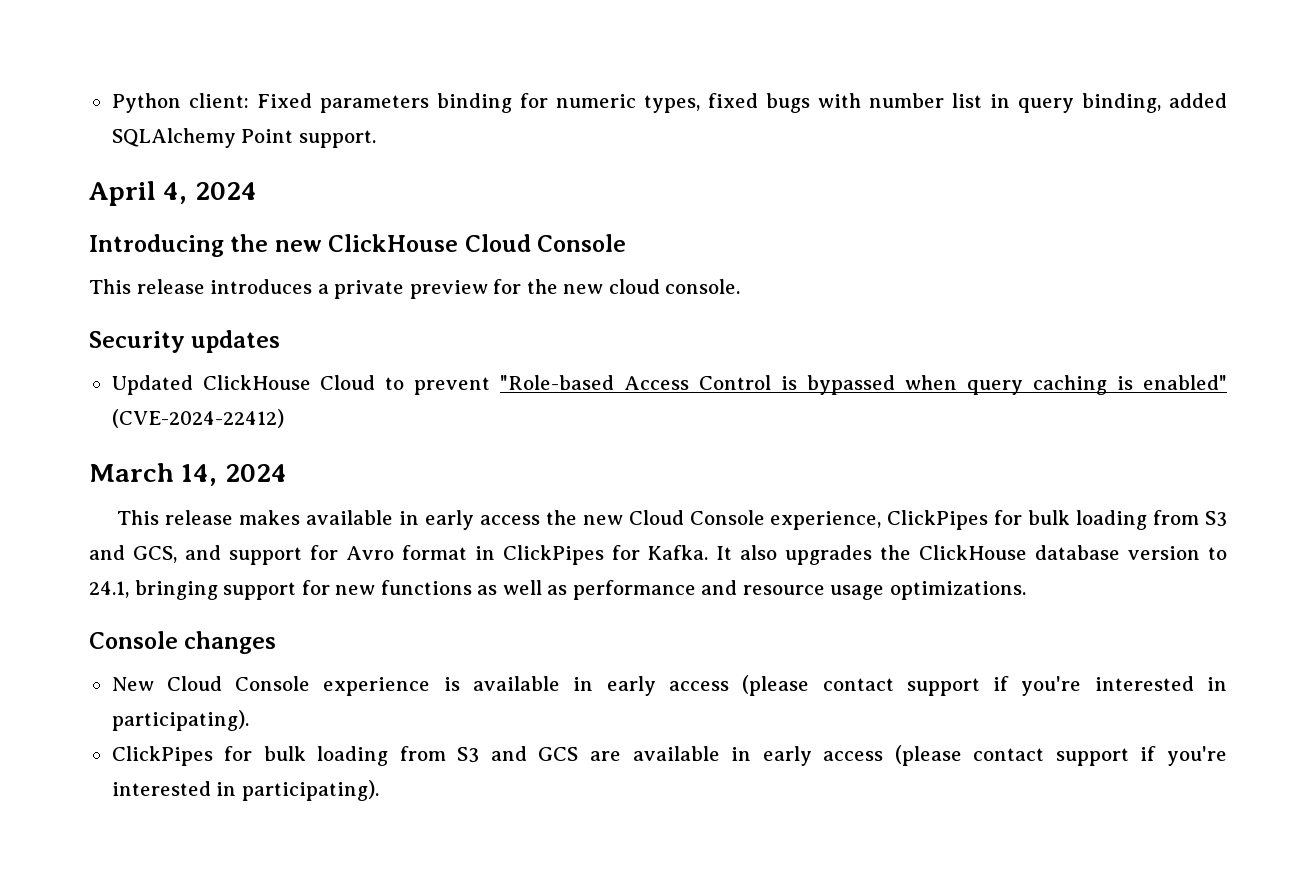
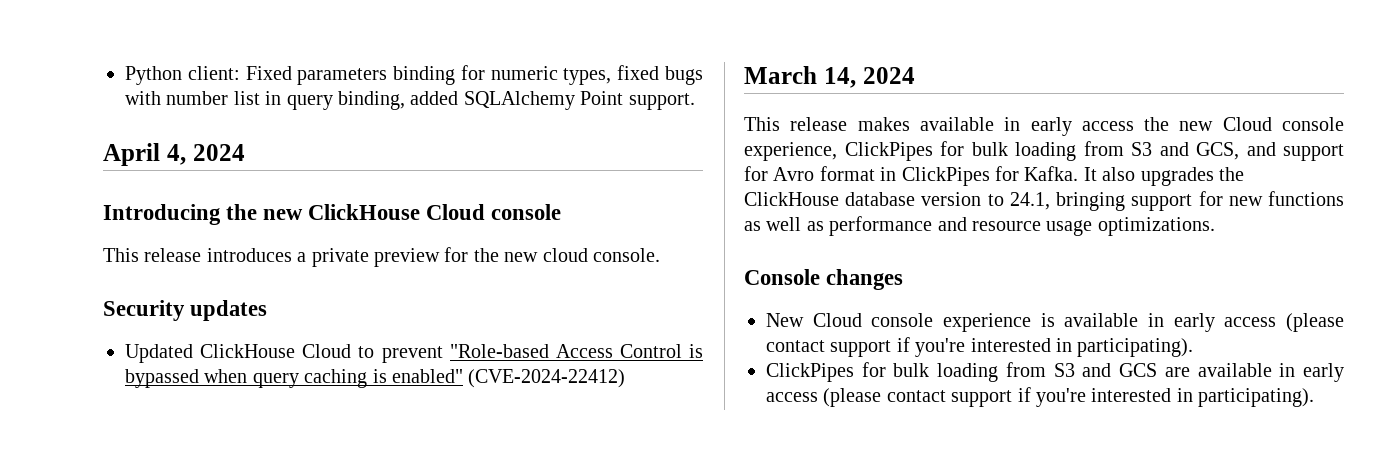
[537,234,627,252] Console -> [491,204,562,220] console
[689,510,765,525] Console -> [1282,117,1344,131] console
[235,676,311,691] Console -> [871,313,934,327] console

